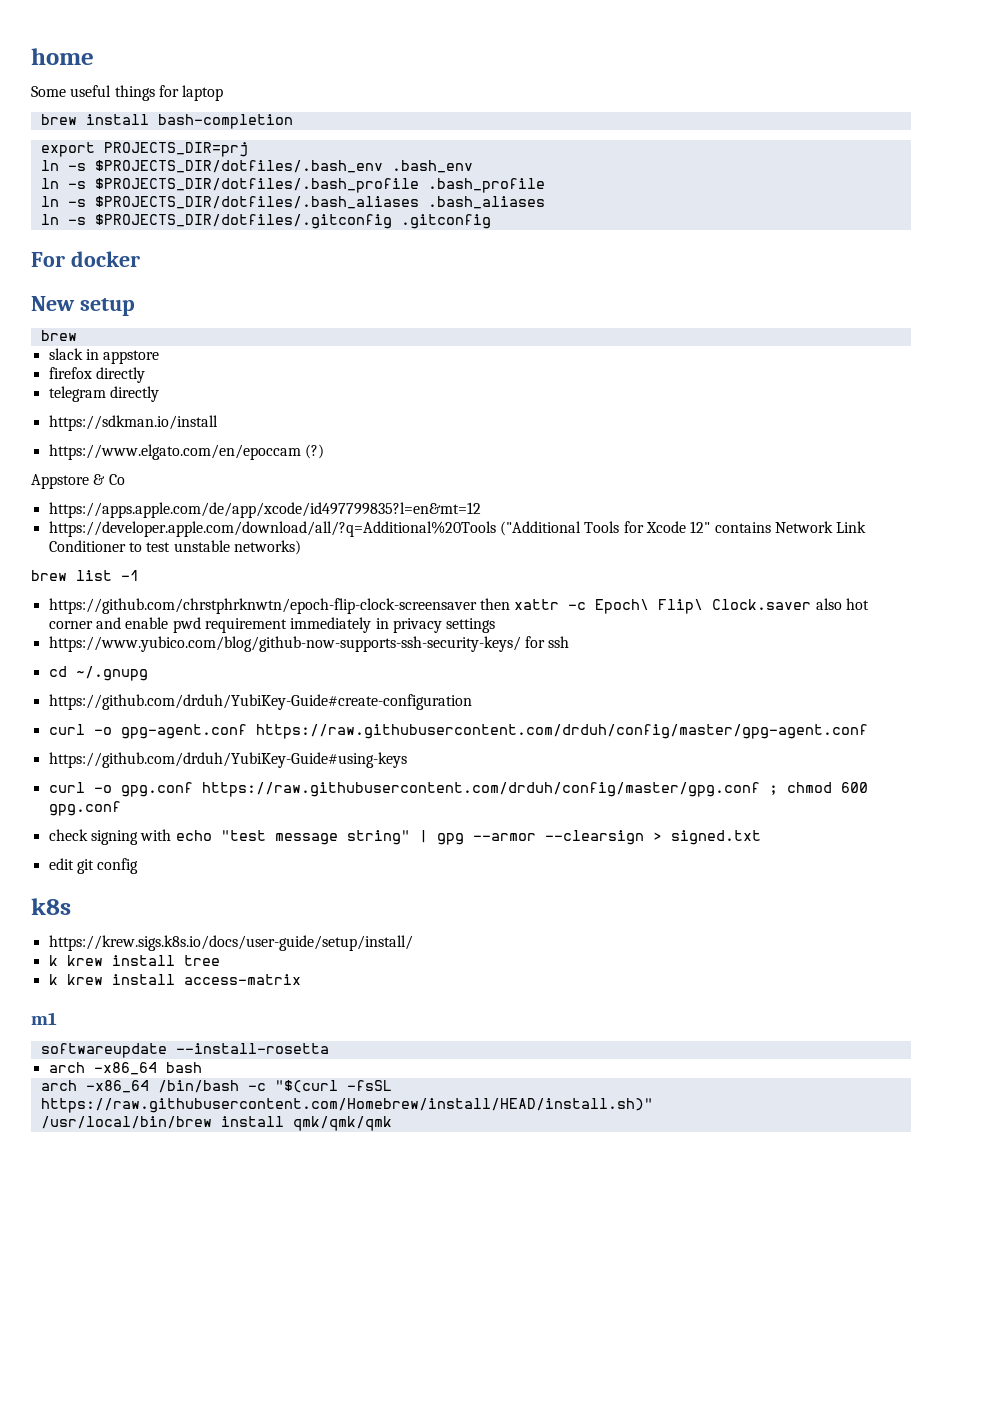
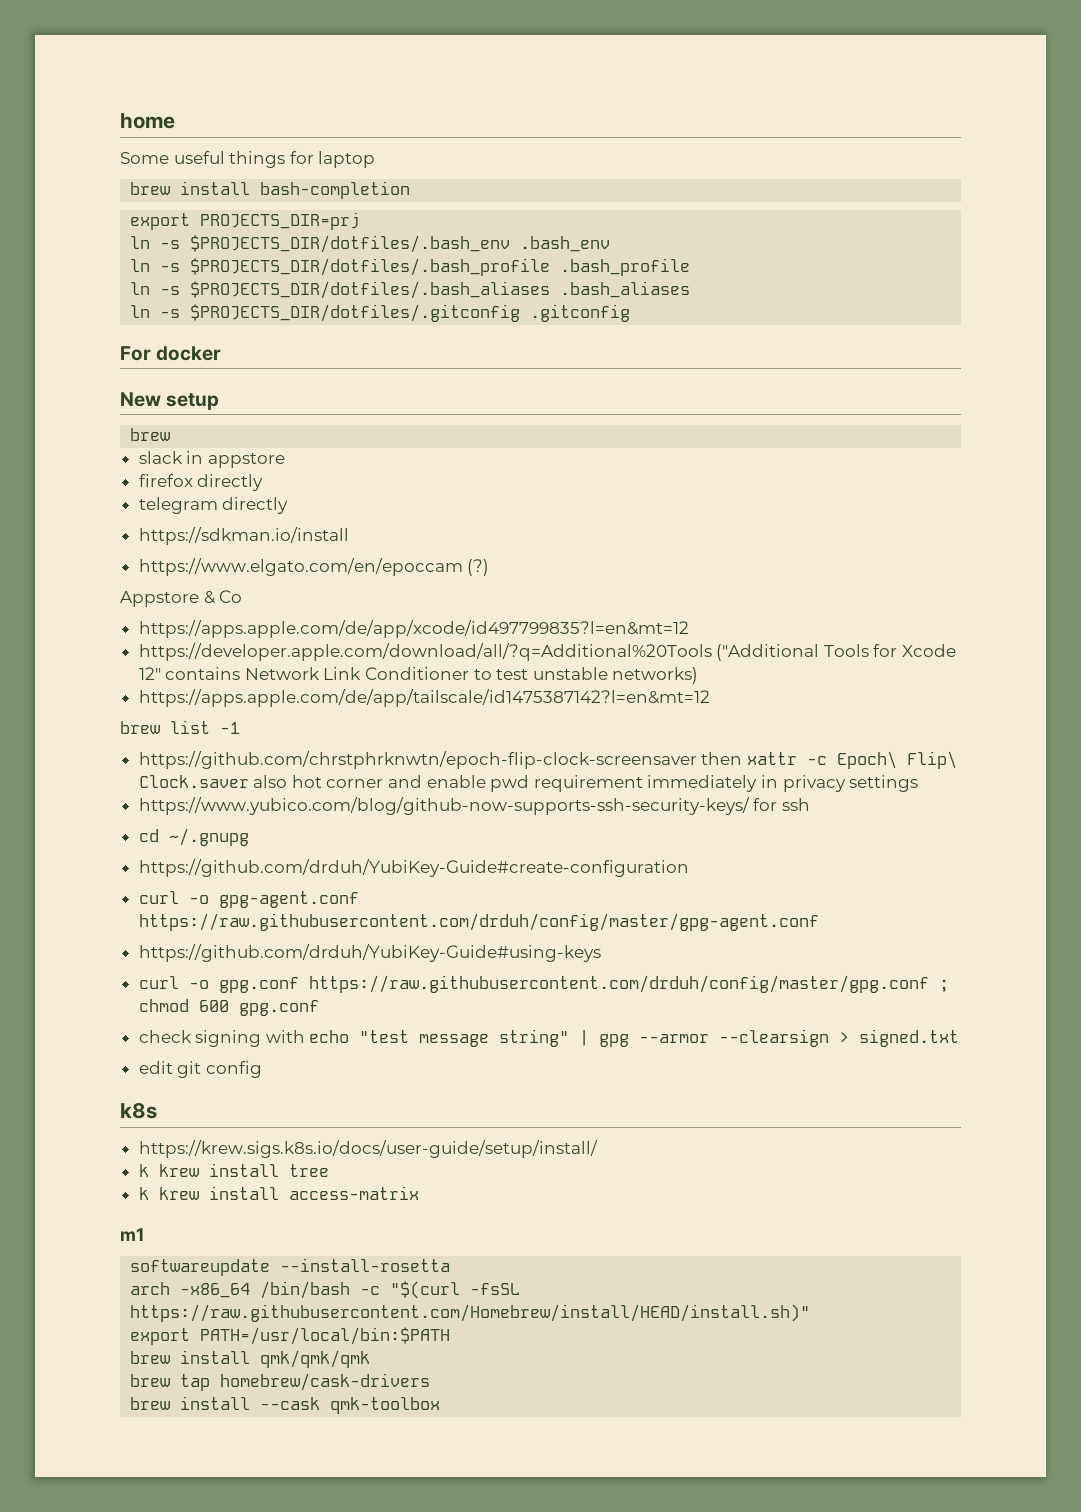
(301, 547) none -> [138,689,710,707] // https://apps.apple.com/de/app/tailscale/id1475387142?l=en&mt=12
[48,1062,202,1075] // arch -x86_64 bash -> (451, 1265) none
[40,1116,212,1129] /usr/local/bin/brew -> [130,1327,451,1345] [130,1351,171,1364] export PATH=/usr/local/bin:$PATH // brew
(392, 1123) none -> [130,1373,431,1391] [130,1396,441,1414] // brew tap homebrew/cask-drivers // brew install --cask qmk-toolbox

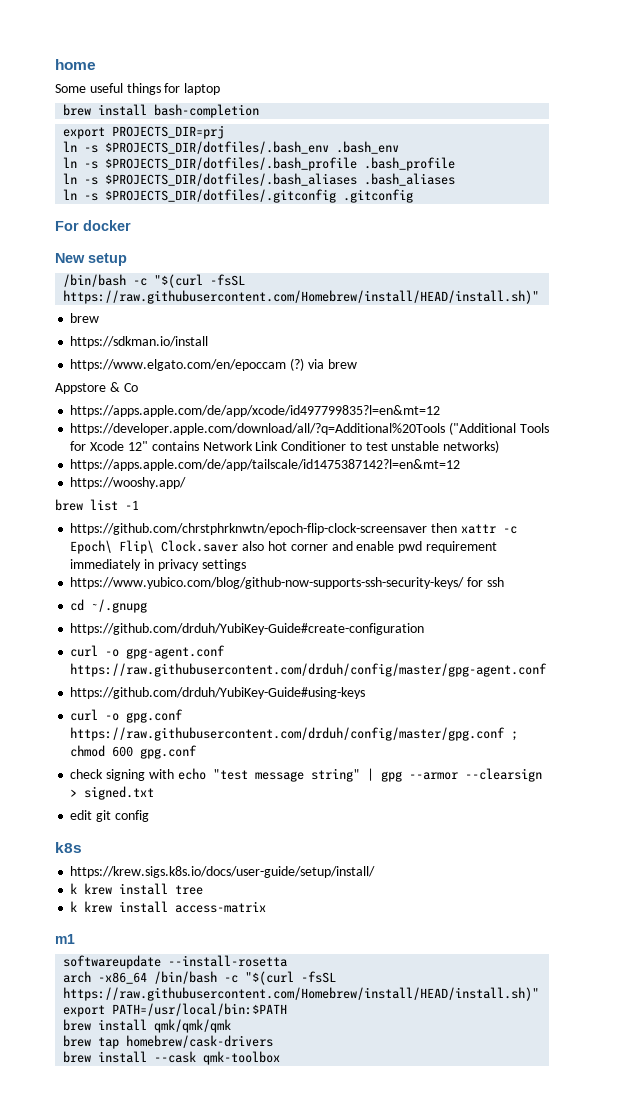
[130,428,171,441] [138,451,285,468] [138,474,264,491] [138,497,289,514] brew // slack in appstore // firefox directly // telegram directly -> [63,274,246,288] [63,290,540,304] [70,313,100,323] /bin/bash -c "$(curl -fsSL https://raw.githubusercontent.com/Homebrew/install/HEAD/install.sh)" // brew
(490, 567) none -> [307,359,357,369] via brew
(710, 698) none -> [70,477,187,489] // https://wooshy.app/

